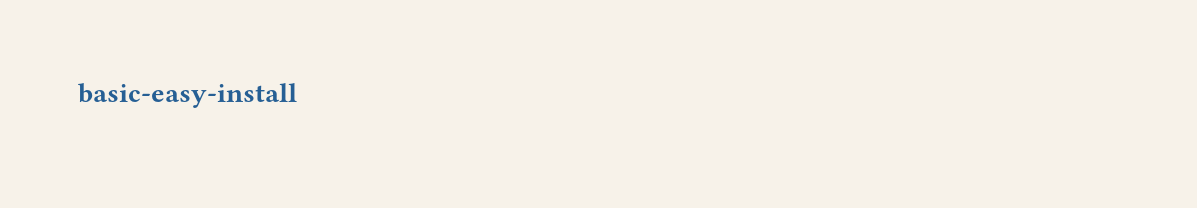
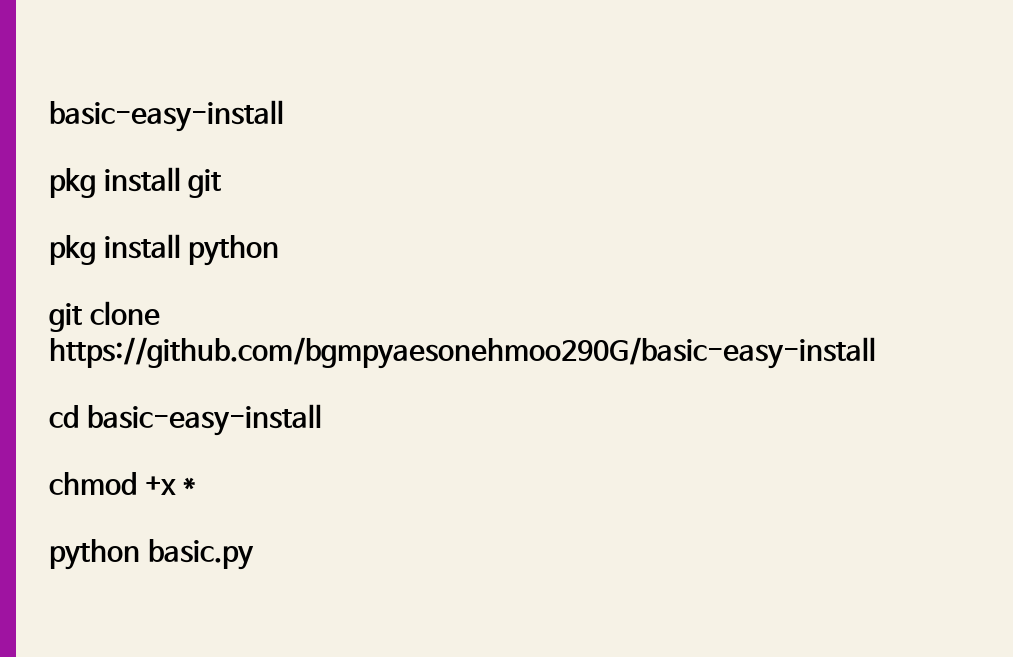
[78,83,297,108] basic-easy-install -> [49,100,284,132] [49,167,222,198] [49,234,280,266] [49,301,160,332] [49,337,876,369] [49,404,322,436] [49,472,196,495] [49,539,254,570] basic-easy-install // pkg install git // pkg install python // git clone https://github.com/bgmpyaesonehmoo290G/basic-easy-install // cd basic-easy-install // chmod +x * // python basic.py

